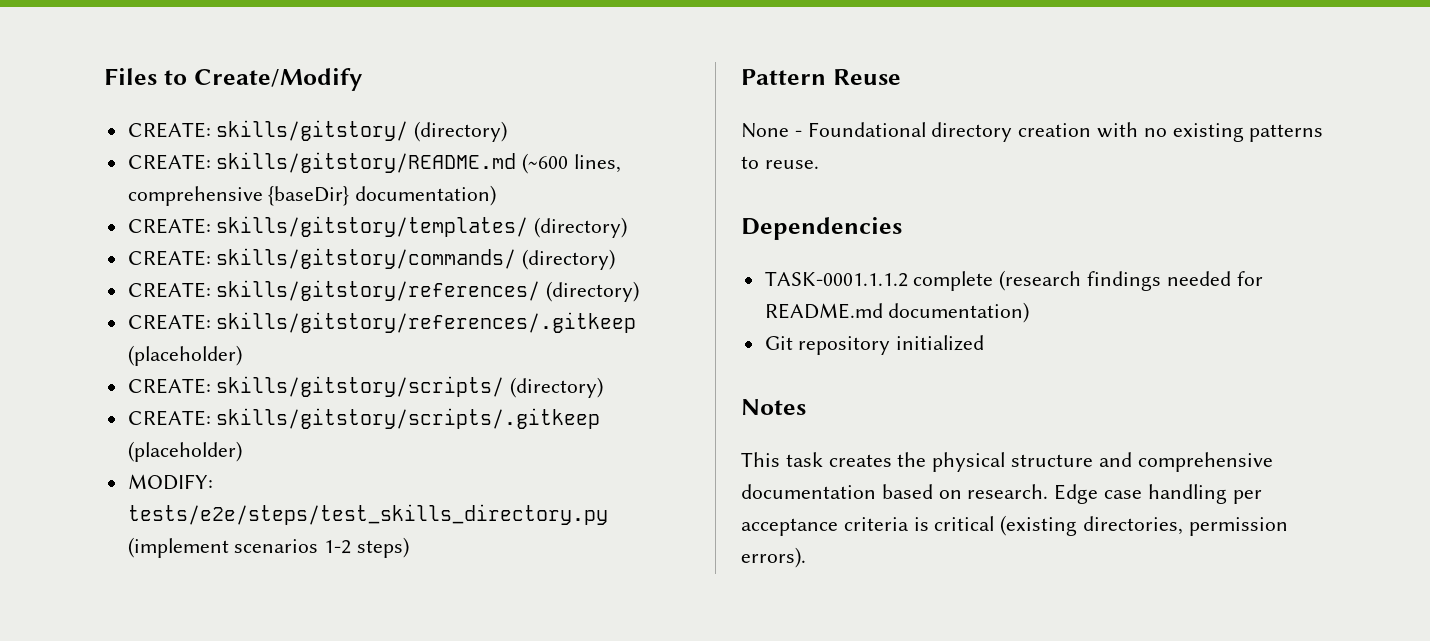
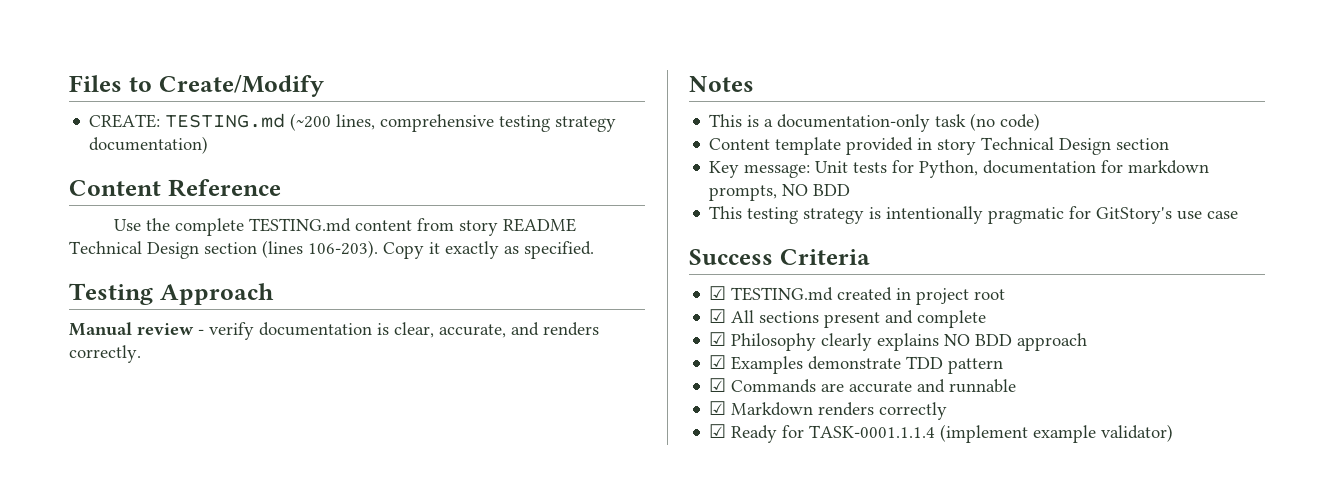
[216,120,508,142] [127,152,622,174] [127,185,497,206] [127,216,628,238] [127,248,616,270] [127,280,640,302] [127,312,637,333] [127,345,242,366] [127,376,604,398] [127,408,601,429] [127,441,242,462] [127,474,213,490] [127,504,608,525] [127,537,410,558] [741,69,901,85] [741,122,1324,142] [741,156,819,169] [741,217,902,240] [764,270,1263,291] [764,302,1030,323] [764,335,985,355] [741,399,806,415] [741,452,1273,472] [741,484,1262,504] [741,515,1288,536] [741,547,806,568] skills/gitstory/ (directory) // CREATE: skills/gitstory/README.md (~600 lines, comprehensive {baseDir} documentation) // CREATE: skills/gitstory/templates/ (directory) // CREATE: skills/gitstory/commands/ (directory) // CREATE: skills/gitstory/references/ (directory) // CREATE: skills/gitstory/references/.gitkeep (placeholder) // CREATE: skills/gitstory/scripts/ (directory) // CREATE: skills/gitstory/scripts/.gitkeep (placeholder) // MODIFY: tests/e2e/steps/test_skills_directory.py (implement scenarios 1-2 steps) // Pattern Reuse // None - Foundational directory creation with no existing patterns to reuse. // Dependencies // TASK-0001.1.1.2 complete (research findings needed for README.md documentation) // Git repository initialized // Notes // This task creates the physical structure and comprehensive documentation based on research. Edge case handling per acceptance criteria is critical (existing directories, permission errors). -> [165,113,617,132] [89,136,209,154] [69,179,281,197] [114,218,577,236] [69,240,594,259] [69,283,274,305] [69,322,599,340] [69,345,141,363] [689,76,754,92] [709,113,1041,132] [709,137,1170,155] [709,160,1210,178] [709,184,851,201] [709,206,1239,224] [689,249,870,265] [709,286,1006,305] [709,309,987,328] [709,332,1088,351] [709,355,1004,374] [709,378,1017,393] [709,401,948,420] [709,424,1174,443] TESTING.md (~200 lines, comprehensive testing strategy documentation) // Content Reference // Use the complete TESTING.md content from story README Technical Design section (lines 106-203). Copy it exactly as specified. // Testing Approach // Manual review - verify documentation is clear, accurate, and renders correctly. // Notes // This is a documentation-only task (no code) // Content template provided in story Technical Design section // Key message: Unit tests for Python, documentation for markdown prompts, NO BDD // This testing strategy is intentionally pragmatic for GitStory's use case // Success Criteria // ☑ TESTING.md created in project root // ☑ All sections present and complete // ☑ Philosophy clearly explains NO BDD approach // ☑ Examples demonstrate TDD pattern // ☑ Commands are accurate and runnable // ☑ Markdown renders correctly // ☑ Ready for TASK-0001.1.1.4 (implement example validator)

